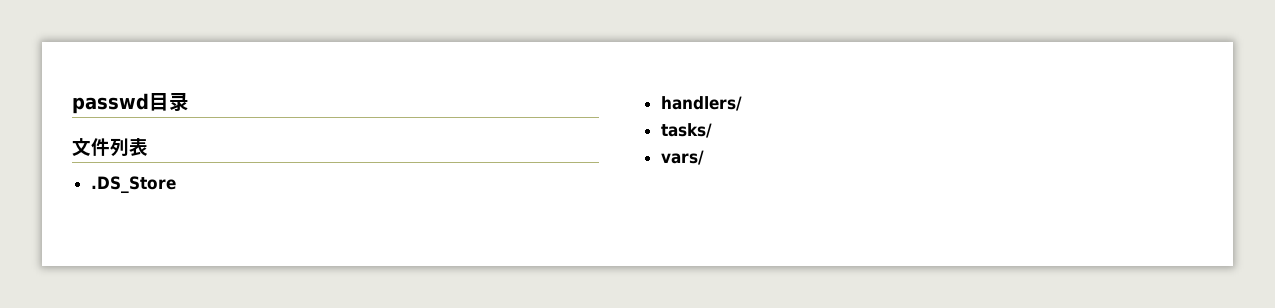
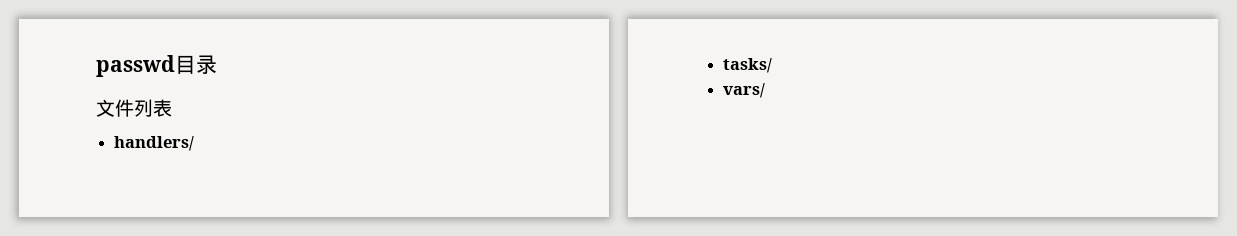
[90,176,176,194] // .DS_Store -> (172, 108) none

